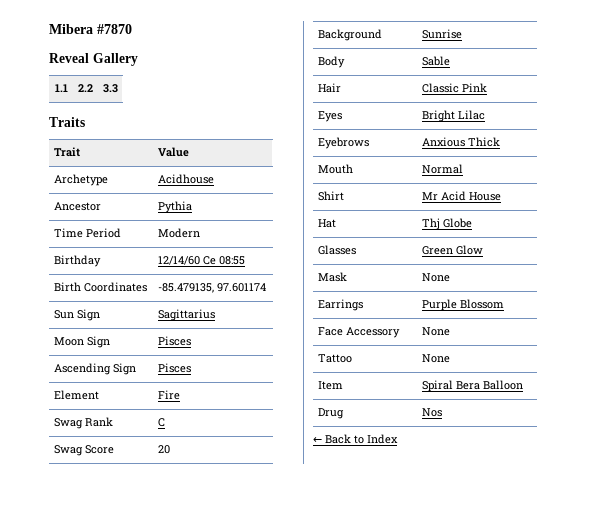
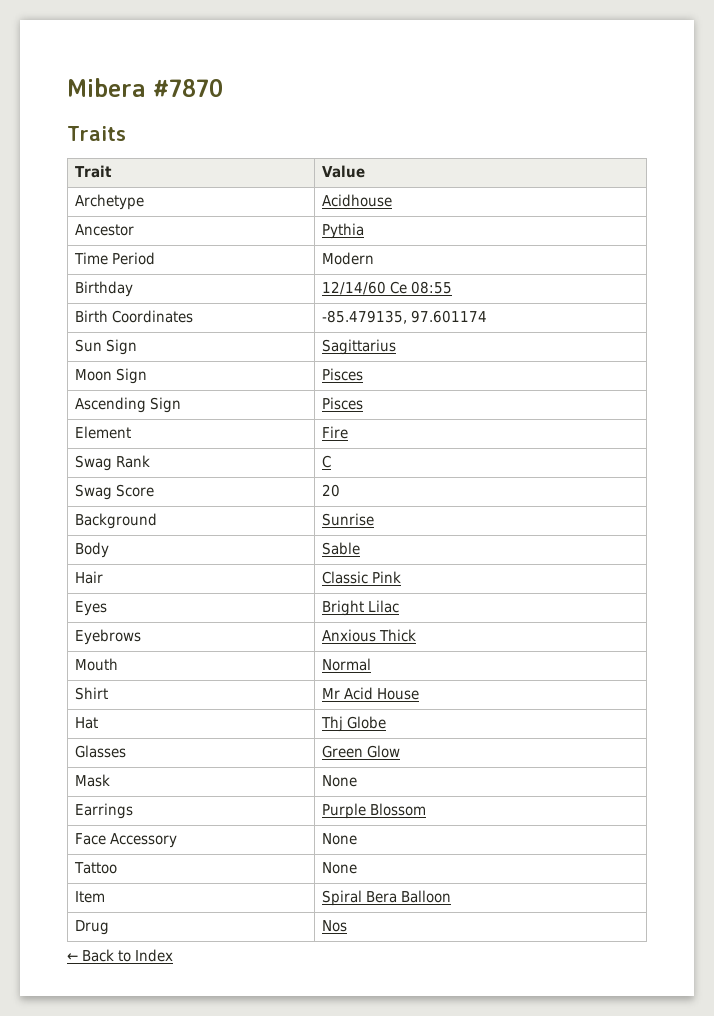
[49,53,138,66] [54,84,68,92] [77,84,93,92] [102,84,118,93] // Reveal Gallery // 1.1 | 2.2 | 3.3 -> (223, 88) none

